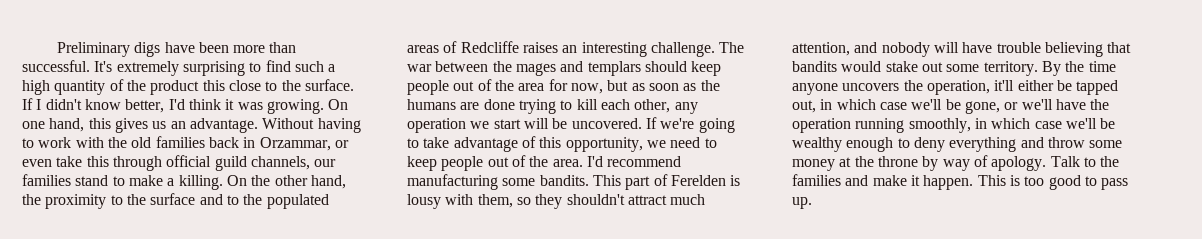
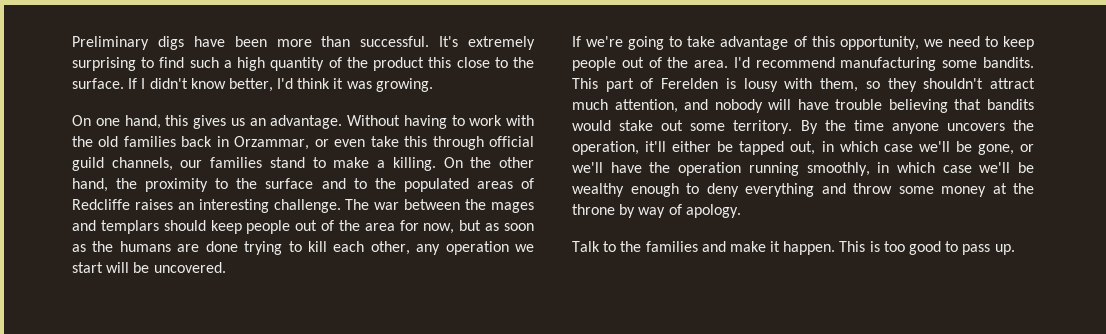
(324, 106) none -> (433, 85) //
(642, 123) none -> (226, 267) //
(1047, 163) none -> (741, 211) //

